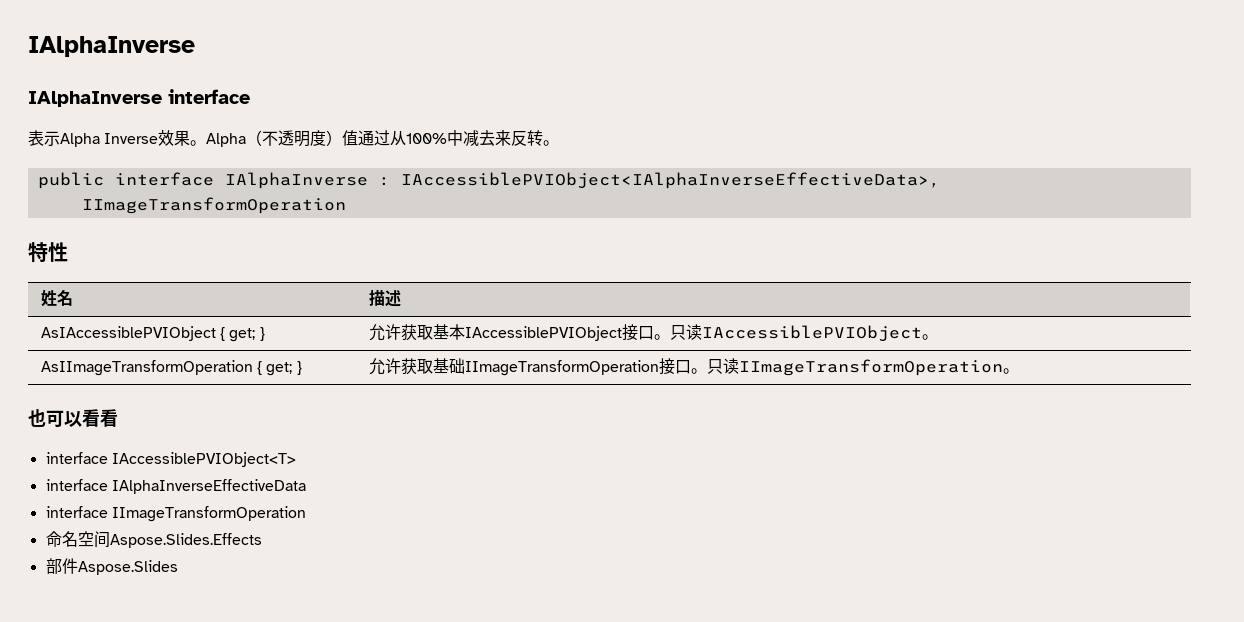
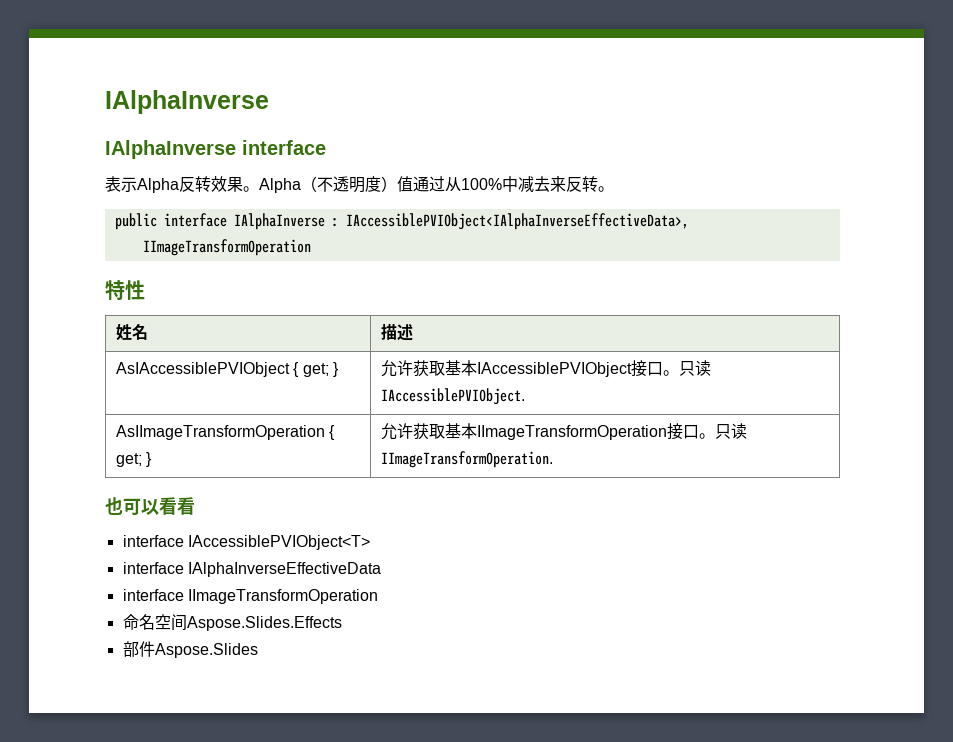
[104,133,159,144] Inverse -> [179,176,211,192] 反转
[701,325,938,342] IAccessiblePVIObject。 -> [381,388,526,405] IAccessiblePVIObject.
[448,358,465,374] 础 -> [461,423,478,439] 本
[738,359,1019,376] IImageTransformOperation。 -> [381,451,554,468] IImageTransformOperation.

